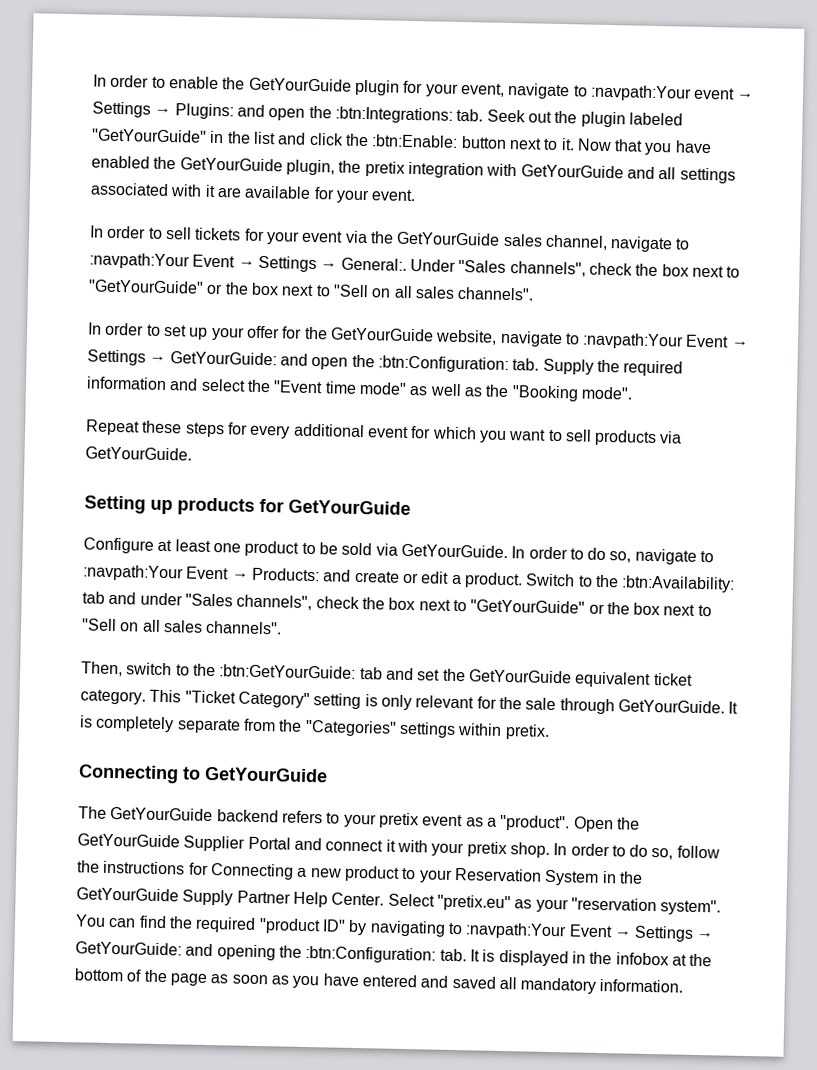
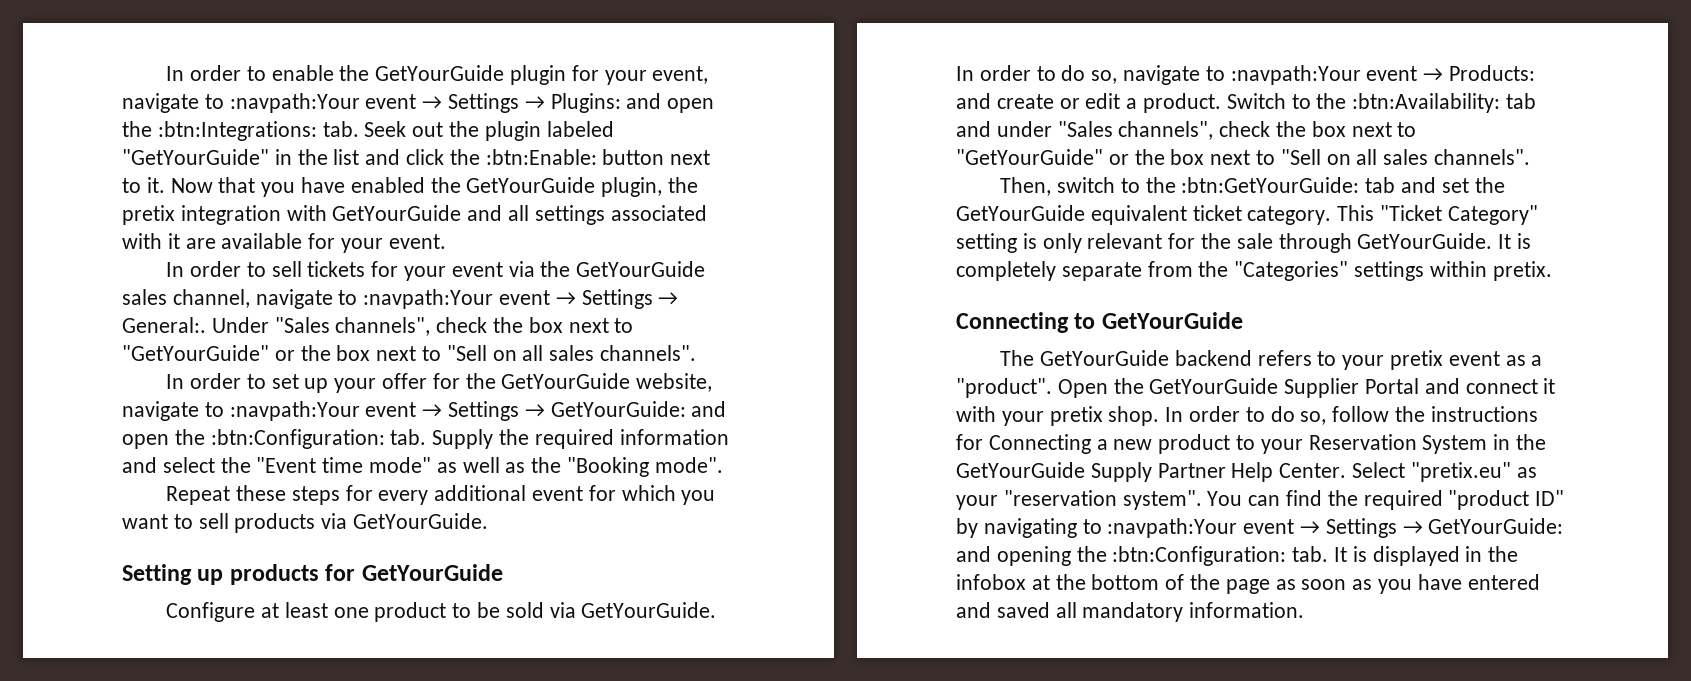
[192,254,236,268] Event -> [499,290,551,305] event
[685,334,730,348] Event -> [365,402,417,417] event
[186,566,230,580] Event -> [1366,66,1418,81] event
[568,924,613,938] Event -> [1243,519,1295,534] event

